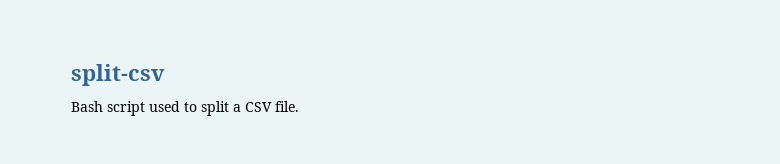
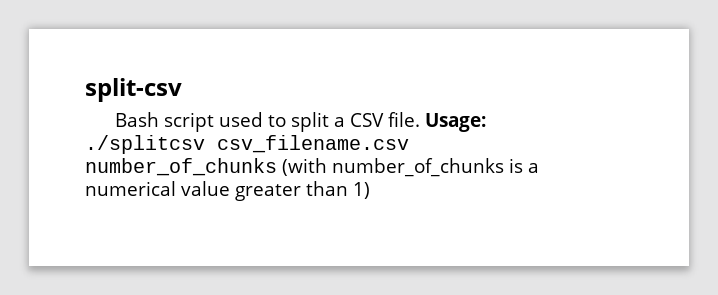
(299, 106) none -> [425,113,487,132] [85,135,409,154] [85,158,539,177] [85,181,370,201] Usage: ./splitcsv csv_filename.csv number_of_chunks (with number_of_chunks is a numerical value greater than 1)

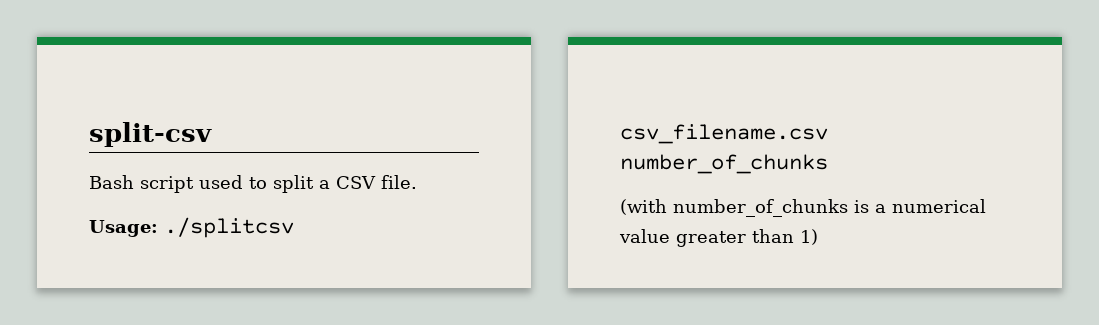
(421, 119) none -> (417, 182) //
(277, 167) none -> (828, 164) //

